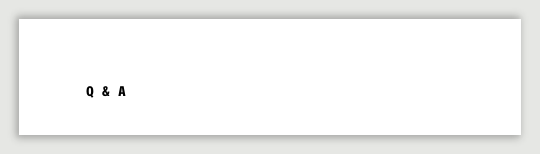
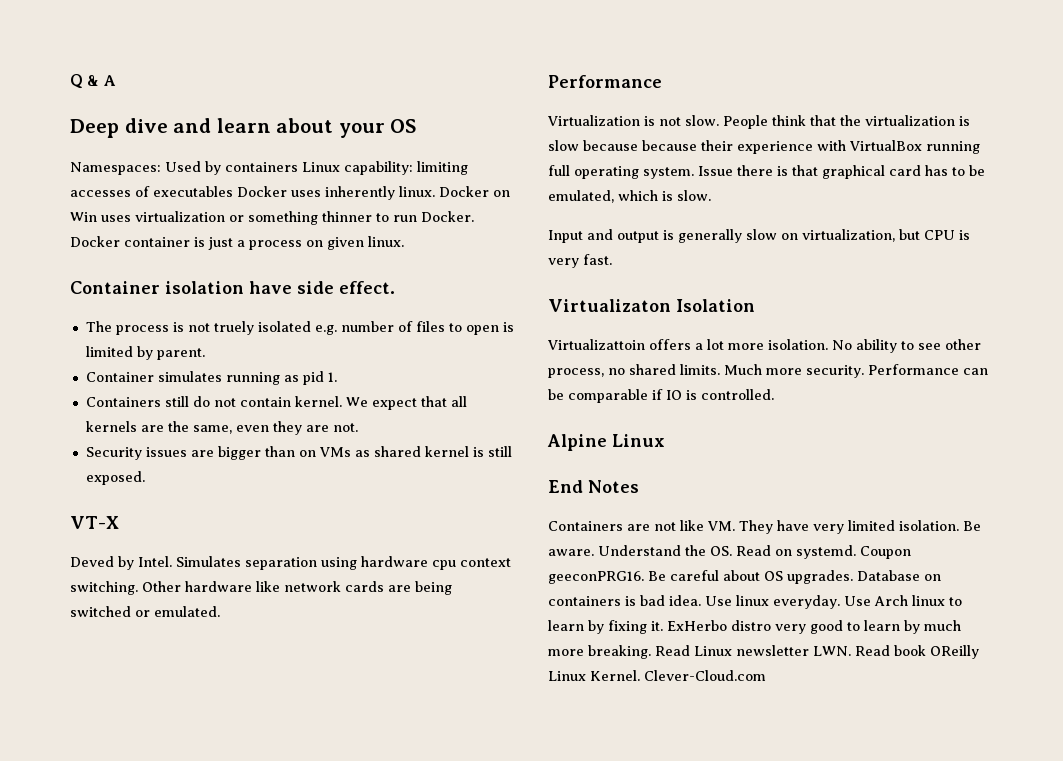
(126, 91) none -> [70,118,417,138] [70,161,468,175] [70,186,510,200] [70,211,474,225] [70,236,404,250] [70,281,395,294] [85,321,514,335] [85,346,205,360] [85,371,337,385] [85,396,467,410] [85,421,358,435] [85,446,512,460] [85,471,145,485] [70,516,119,529] [70,556,511,570] [70,581,452,595] [70,606,220,617] [548,75,662,88] [547,115,970,129] [548,140,980,154] [548,165,985,179] [548,190,711,203] [548,229,970,243] [548,254,612,268] [548,299,755,312] [547,339,981,353] [548,364,988,378] [548,389,774,403] [547,434,665,451] [548,480,639,493] [548,520,981,534] [548,545,911,559] [548,570,941,584] [548,595,962,609] [548,620,961,634] [548,645,979,659] [548,670,766,681] // Deep dive and learn about your OS // Namespaces: Used by containers Linux capability: limiting accesses of executables Docker uses inherently linux. Docker on Win uses virtualization or something thinner to run Docker. Docker container is just a process on given linux. // Container isolation have side effect. // The process is not truely isolated e.g. number of files to open is limited by parent. // Container simulates running as pid 1. // Containers still do not contain kernel. We expect that all kernels are the same, even they are not. // Security issues are bigger than on VMs as shared kernel is still exposed. // VT-X // Deved by Intel. Simulates separation using hardware cpu context switching. Other hardware like network cards are being switched or emulated. // Performance // Virtualization is not slow. People think that the virtualization is slow because because their experience with VirtualBox running full operating system. Issue there is that graphical card has to be emulated, which is slow. // Input and output is generally slow on virtualization, but CPU is very fast. // Virtualizaton Isolation // Virtualizattoin offers a lot more isolation. No ability to see other process, no shared limits. Much more security. Performance can be comparable if IO is controlled. // Alpine Linux // End Notes // Containers are not like VM. They have very limited isolation. Be aware. Understand the OS. Read on systemd. Coupon geeconPRG16. Be careful about OS upgrades. Database on containers is bad idea. Use linux everyday. Use Arch linux to learn by fixing it. ExHerbo distro very good to learn by much more breaking. Read Linux newsletter LWN. Read book OReilly Linux Kernel. Clever-Cloud.com

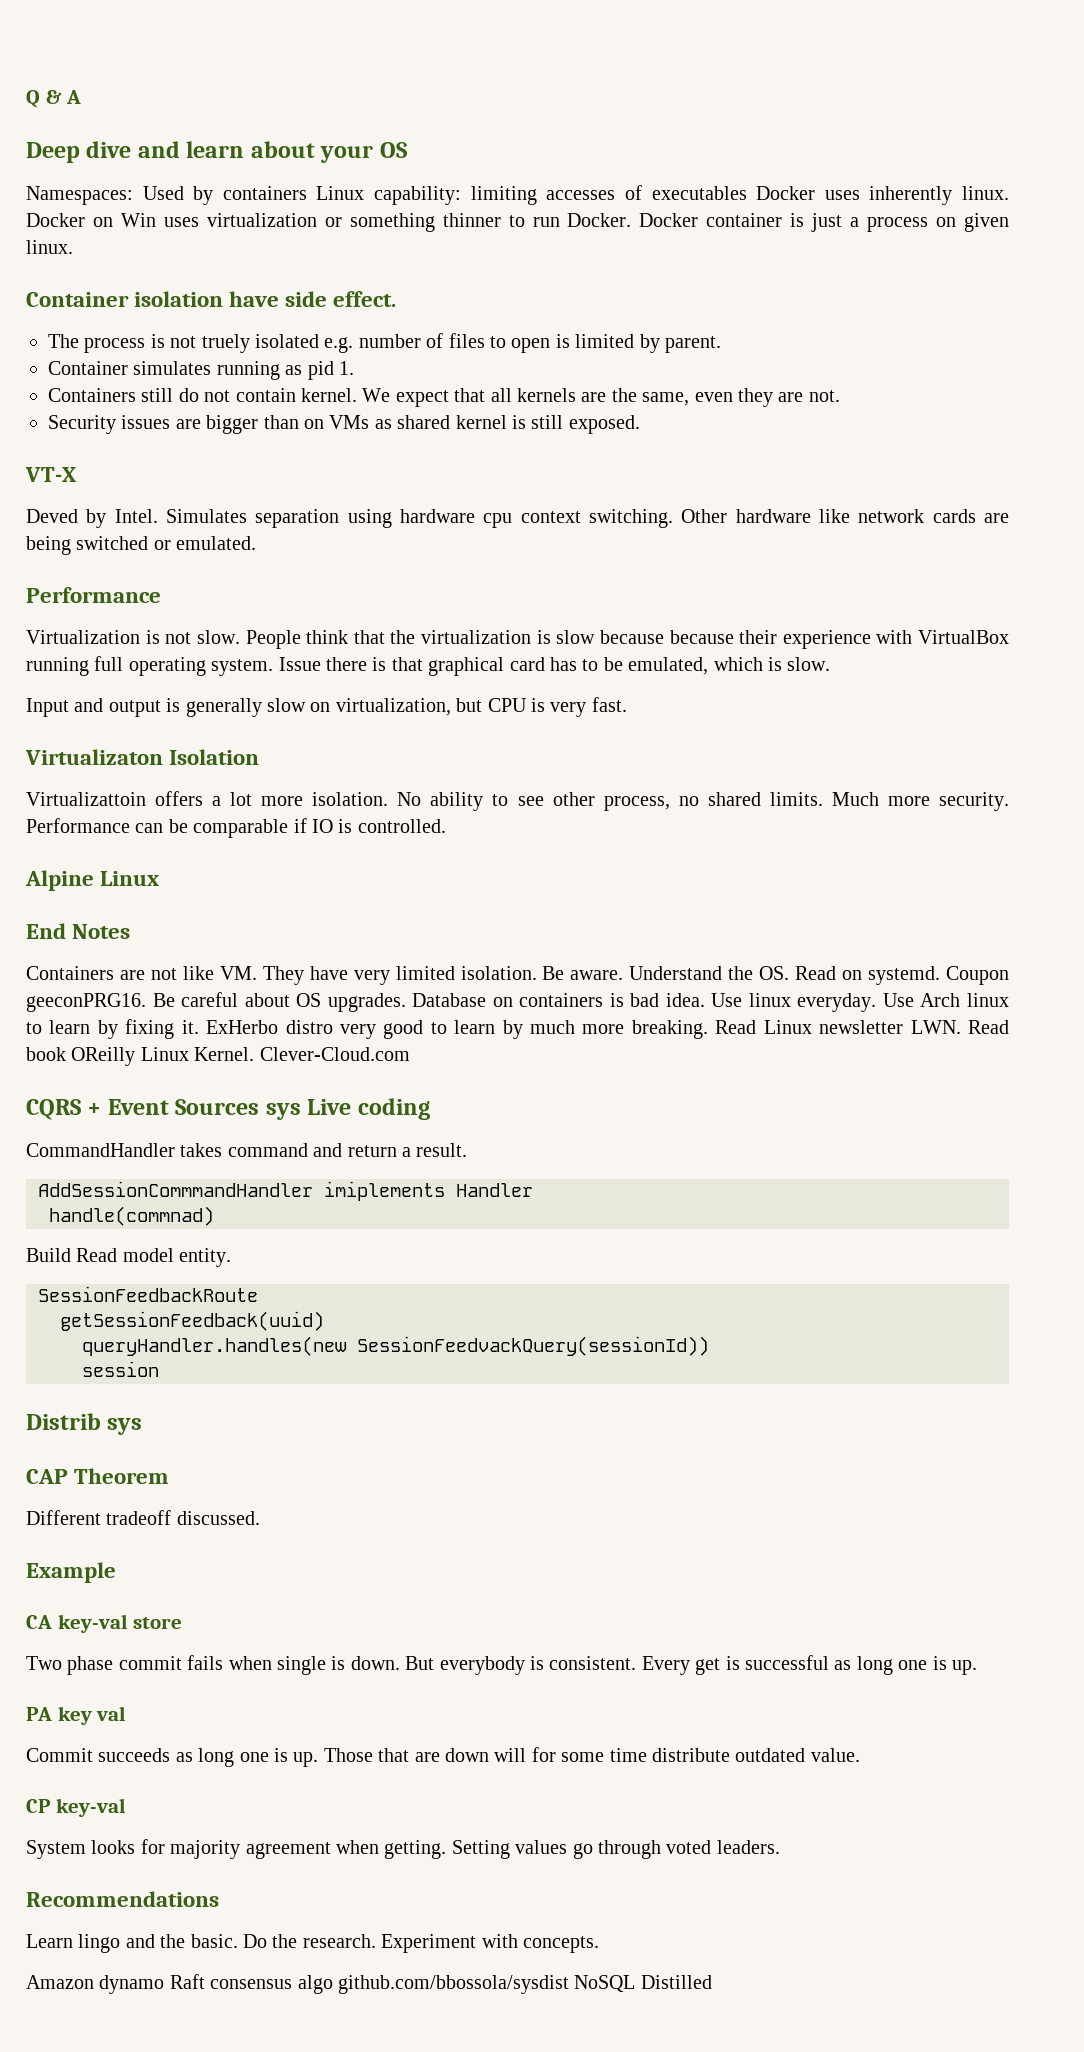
(766, 675) none -> [26,1098,430,1120] [26,1143,468,1157] [38,1181,533,1201] [49,1206,214,1226] [26,1248,232,1267] [38,1286,258,1302] [60,1311,324,1331] [82,1336,709,1356] [82,1361,159,1377] [26,1413,143,1435] [26,1468,170,1484] [26,1510,260,1525] [26,1562,116,1583] [26,1614,183,1633] [26,1655,977,1675] [26,1706,127,1725] [26,1747,860,1767] [26,1798,126,1817] [26,1839,780,1859] [26,1891,219,1907] [26,1934,599,1953] [26,1974,712,1994] // CQRS + Event Sources sys Live coding // CommandHandler takes command and return a result. // AddSessionCommmandHandler imiplements Handler // handle(commnad) // Build Read model entity. // SessionFeedbackRoute // getSessionFeedback(uuid) // queryHandler.handles(new SessionFeedvackQuery(sessionId)) // session // Distrib sys // CAP Theorem // Different tradeoff discussed. // Example // CA key-val store // Two phase commit fails when single is down. But everybody is consistent. Every get is successful as long one is up. // PA key val // Commit succeeds as long one is up. Those that are down will for some time distribute outdated value. // CP key-val // System looks for majority agreement when getting. Setting values go through voted leaders. // Recommendations // Learn lingo and the basic. Do the research. Experiment with concepts. // Amazon dynamo Raft consensus algo github.com/bbossola/sysdist NoSQL Distilled

